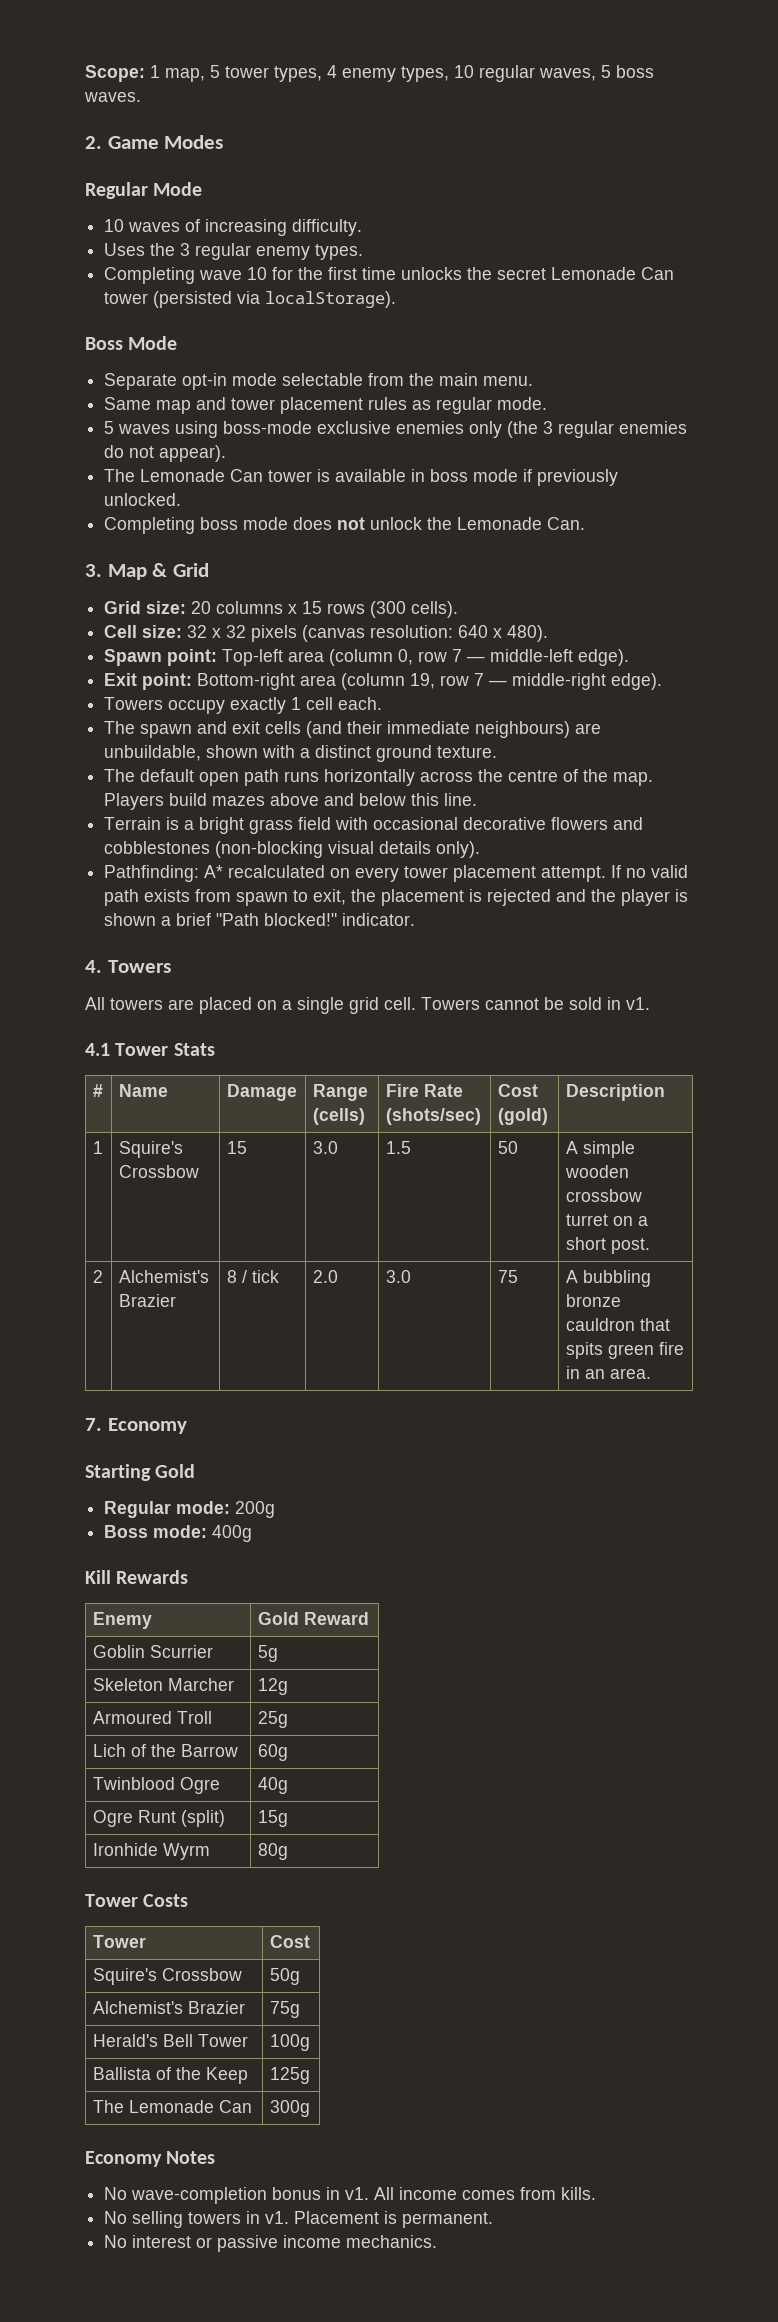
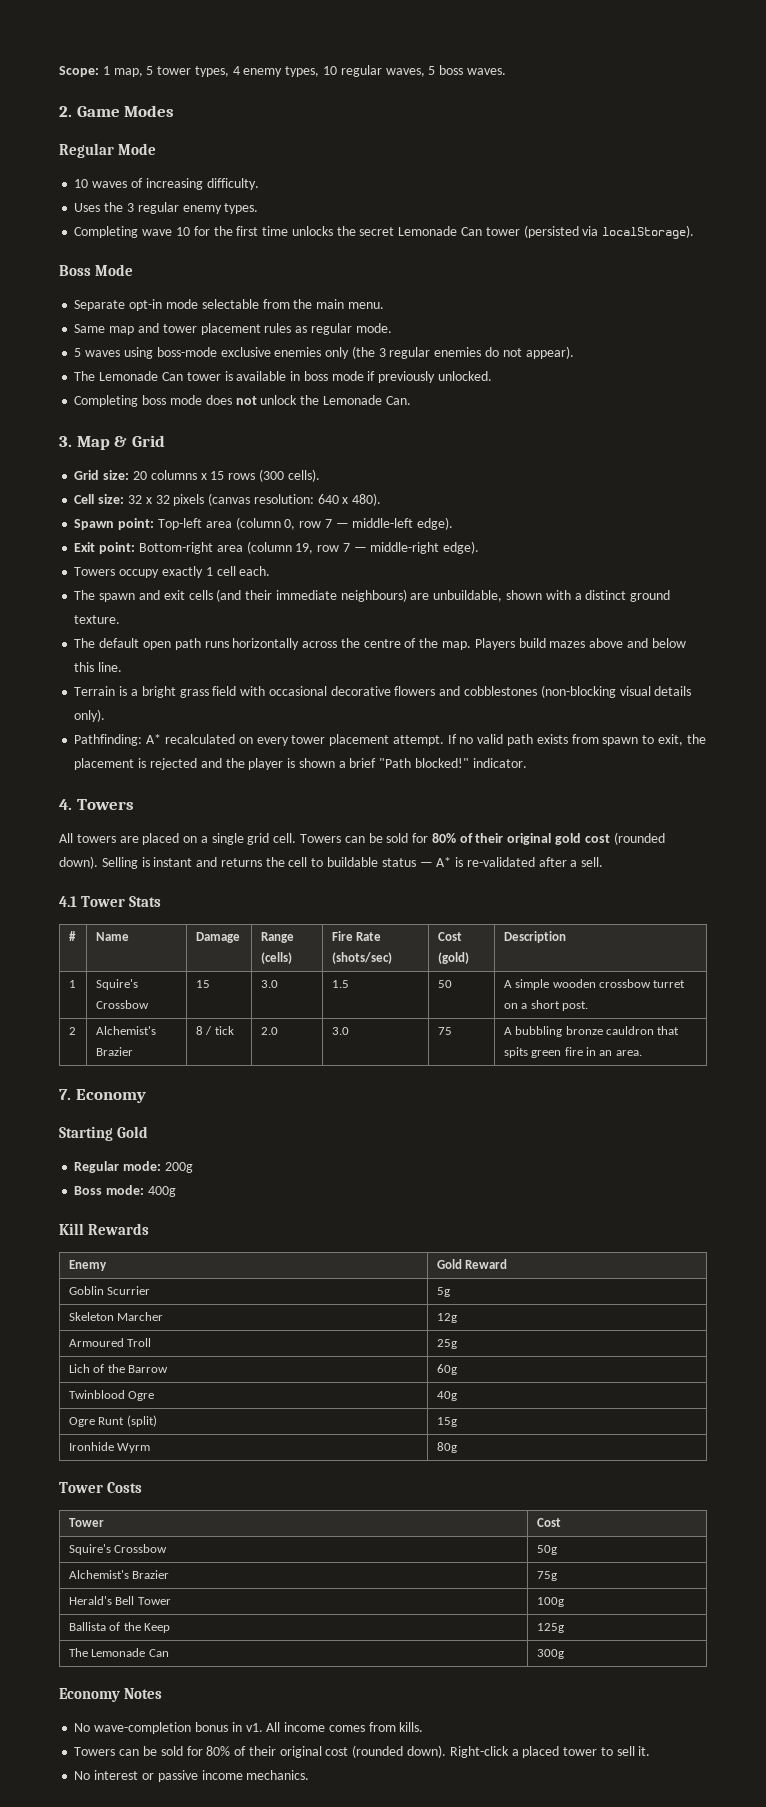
[485,997,650,1010] cannot be sold in v1. -> [344,832,665,845] [59,856,604,869] can be sold for 80% of their original gold cost (rounded down). Selling is instant and returns the cell to buildable status — A* is re-validated after a sell.
[104,2211,494,2228] No selling towers in v1. Placement is permanent. -> [74,1745,651,1758] Towers can be sold for 80% of their original cost (rounded down). Right-click a placed tower to sell it.

